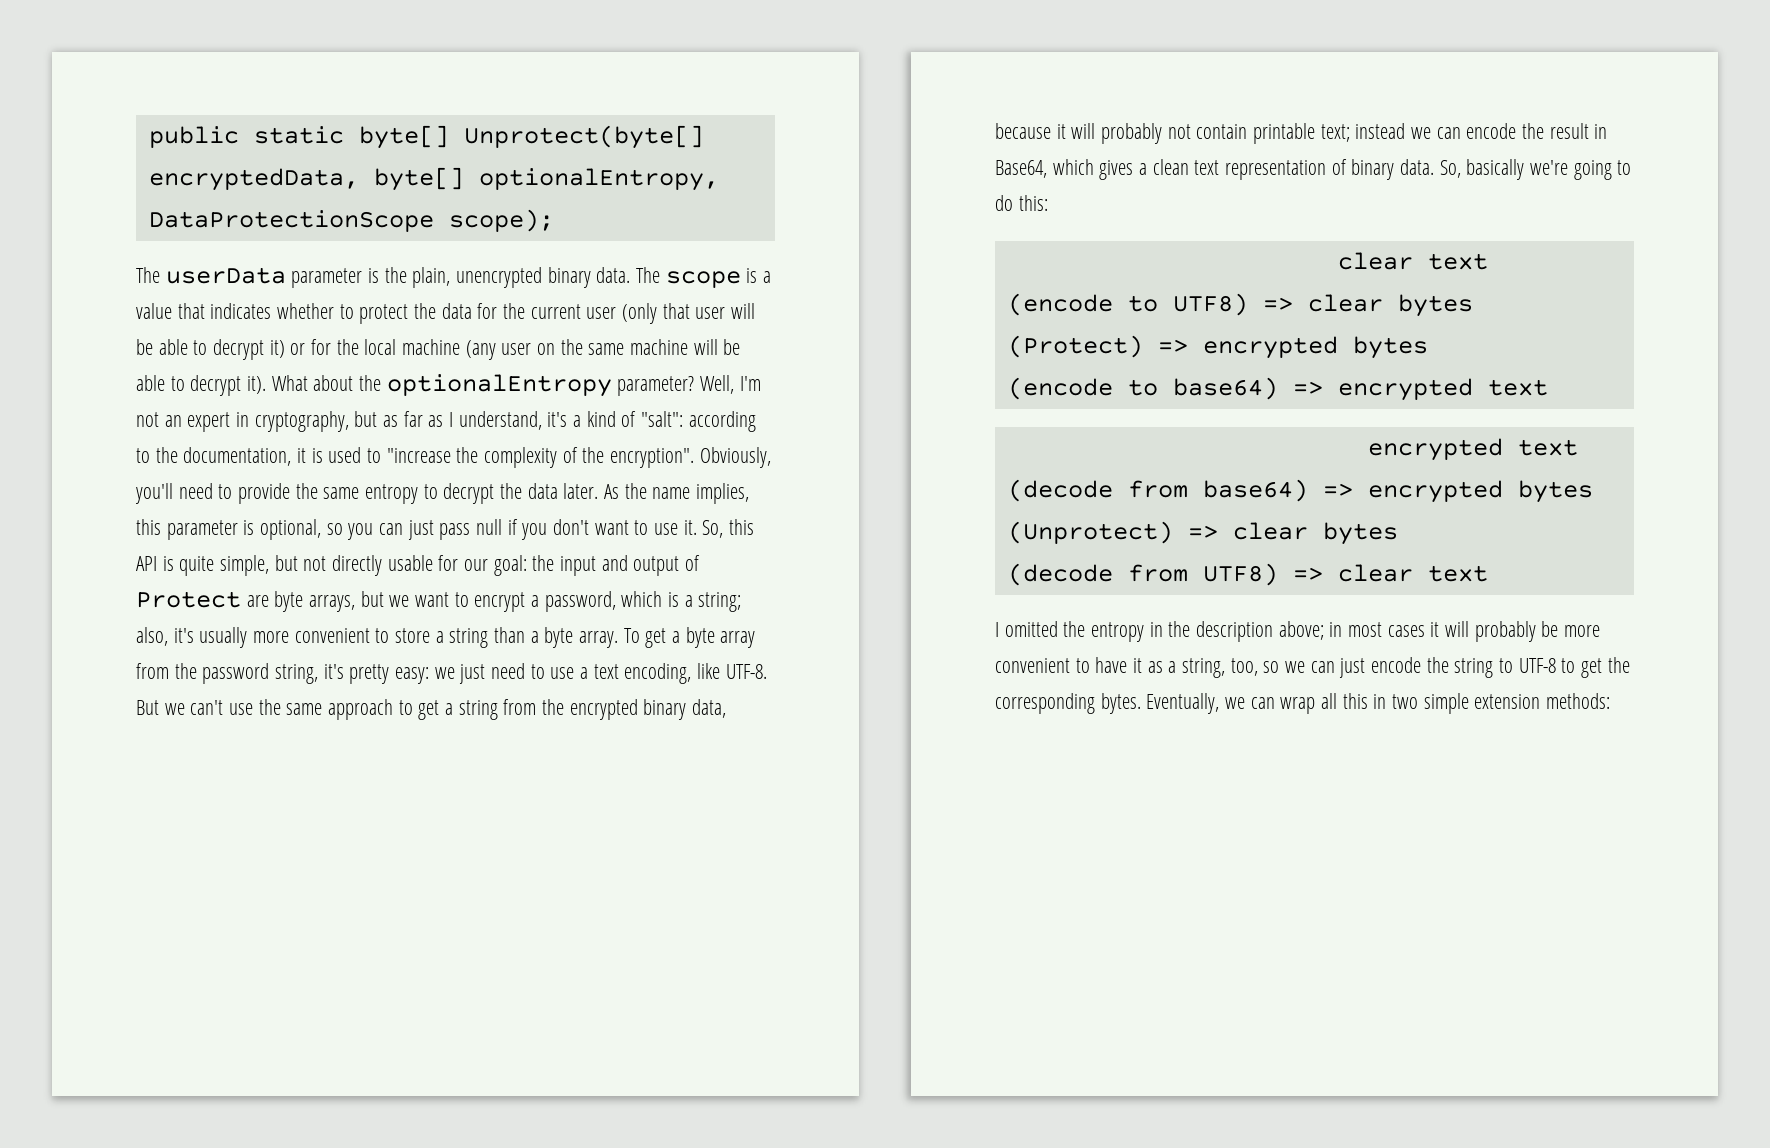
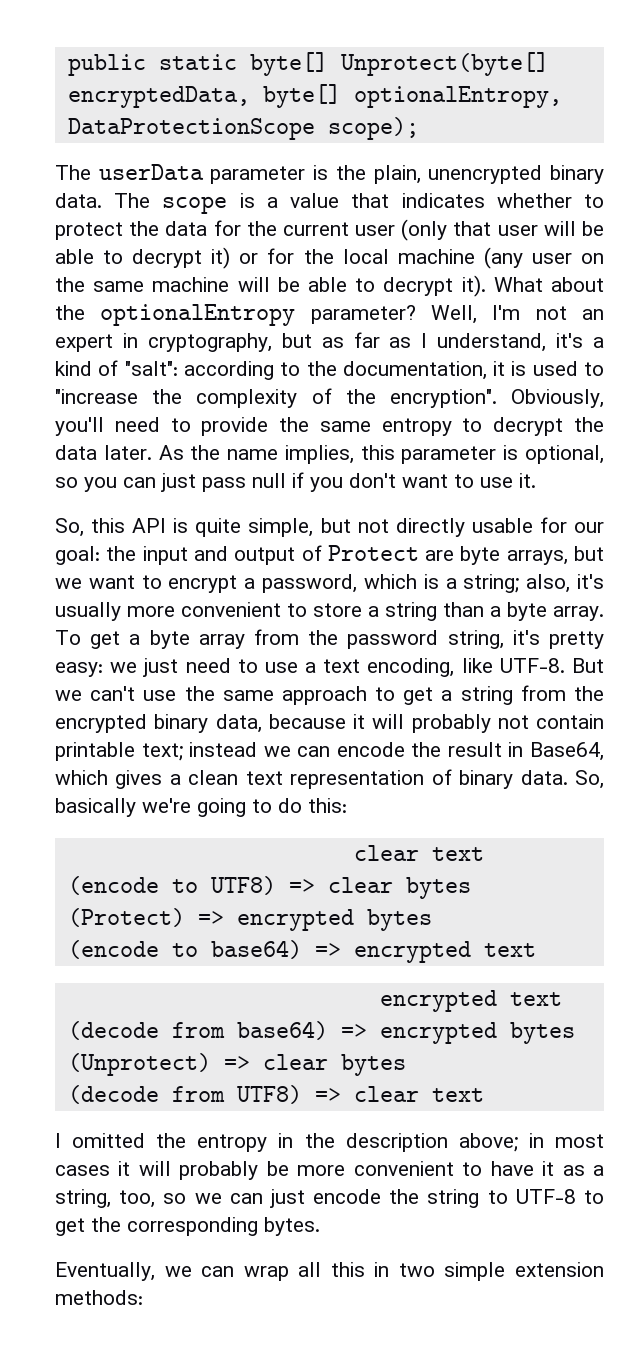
(697, 527) none -> (536, 480) //
(1141, 703) none -> (320, 1226) //

